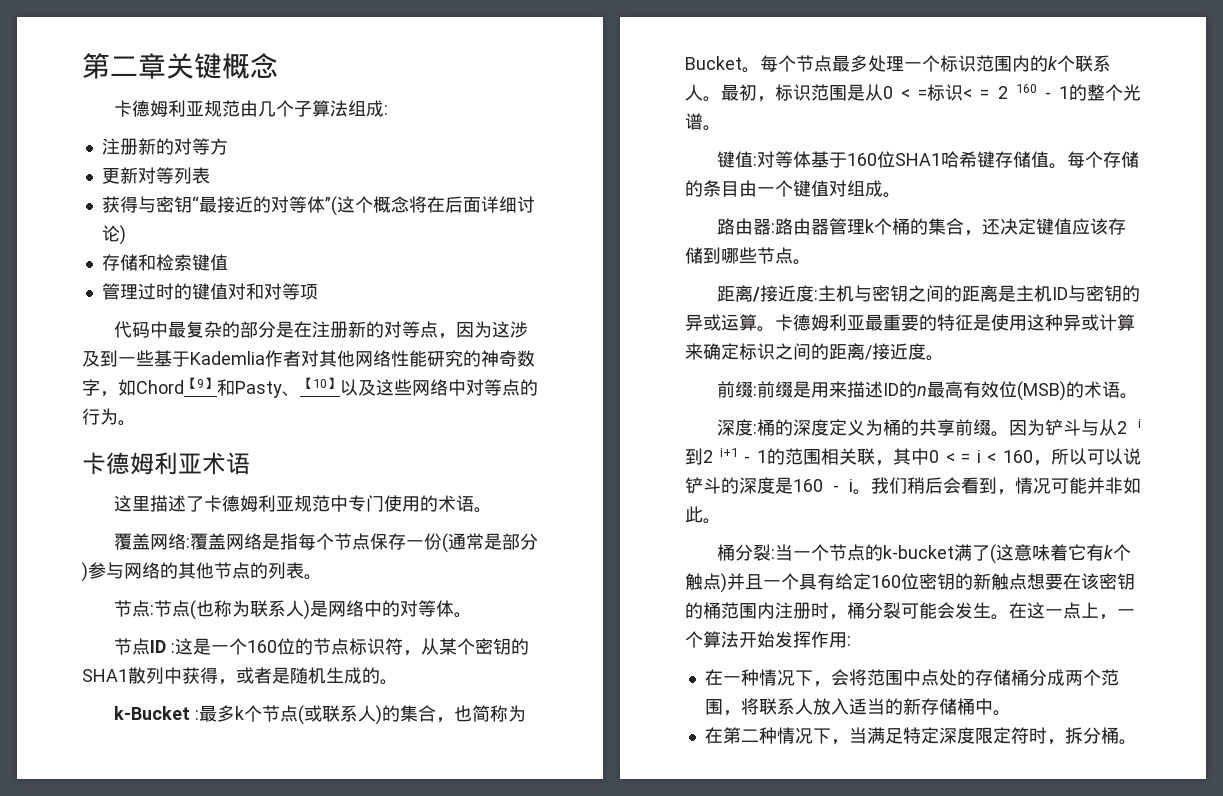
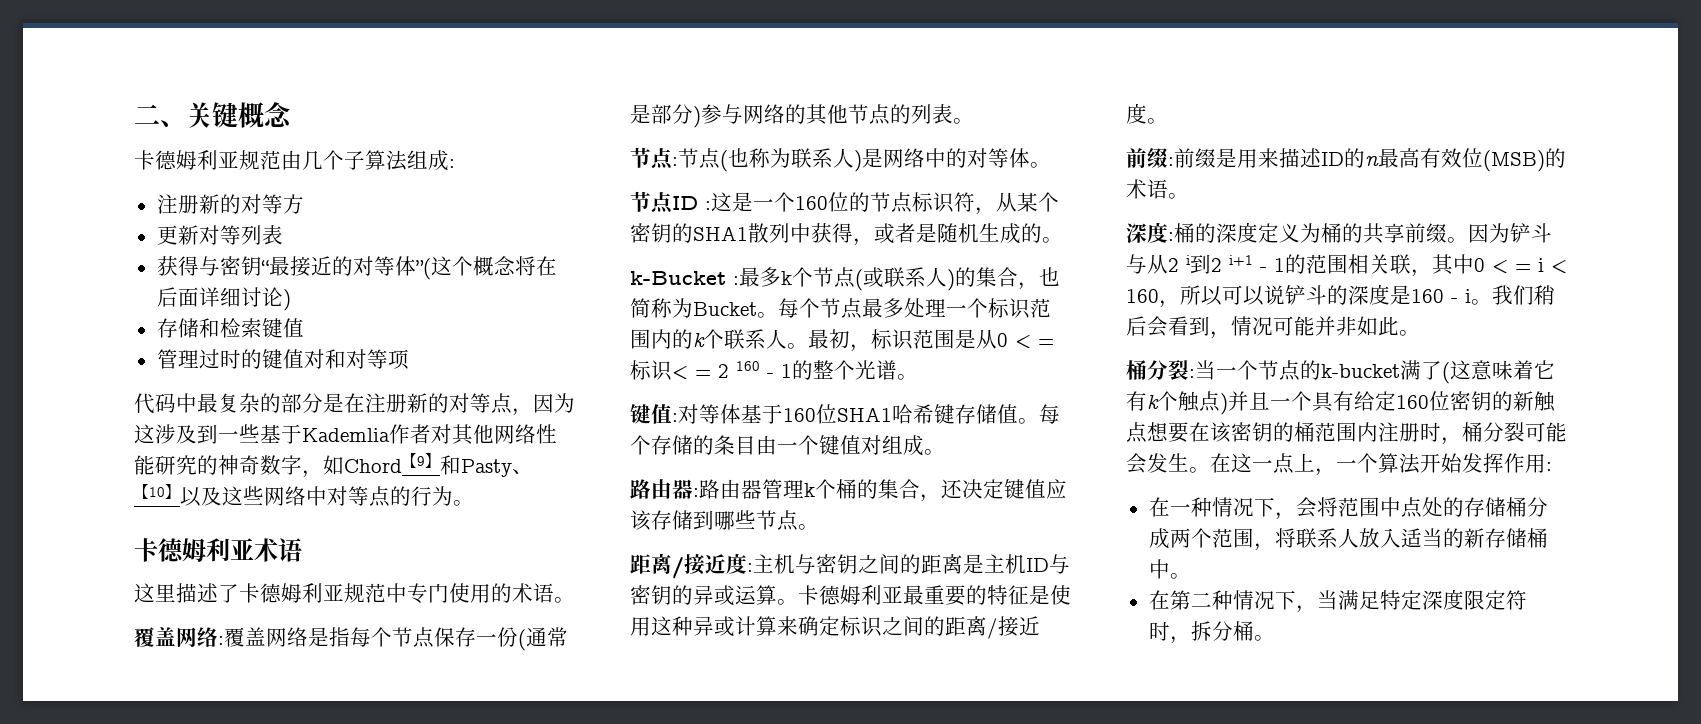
[82,53,166,79] 第二章 -> [134,104,186,127] 二、

